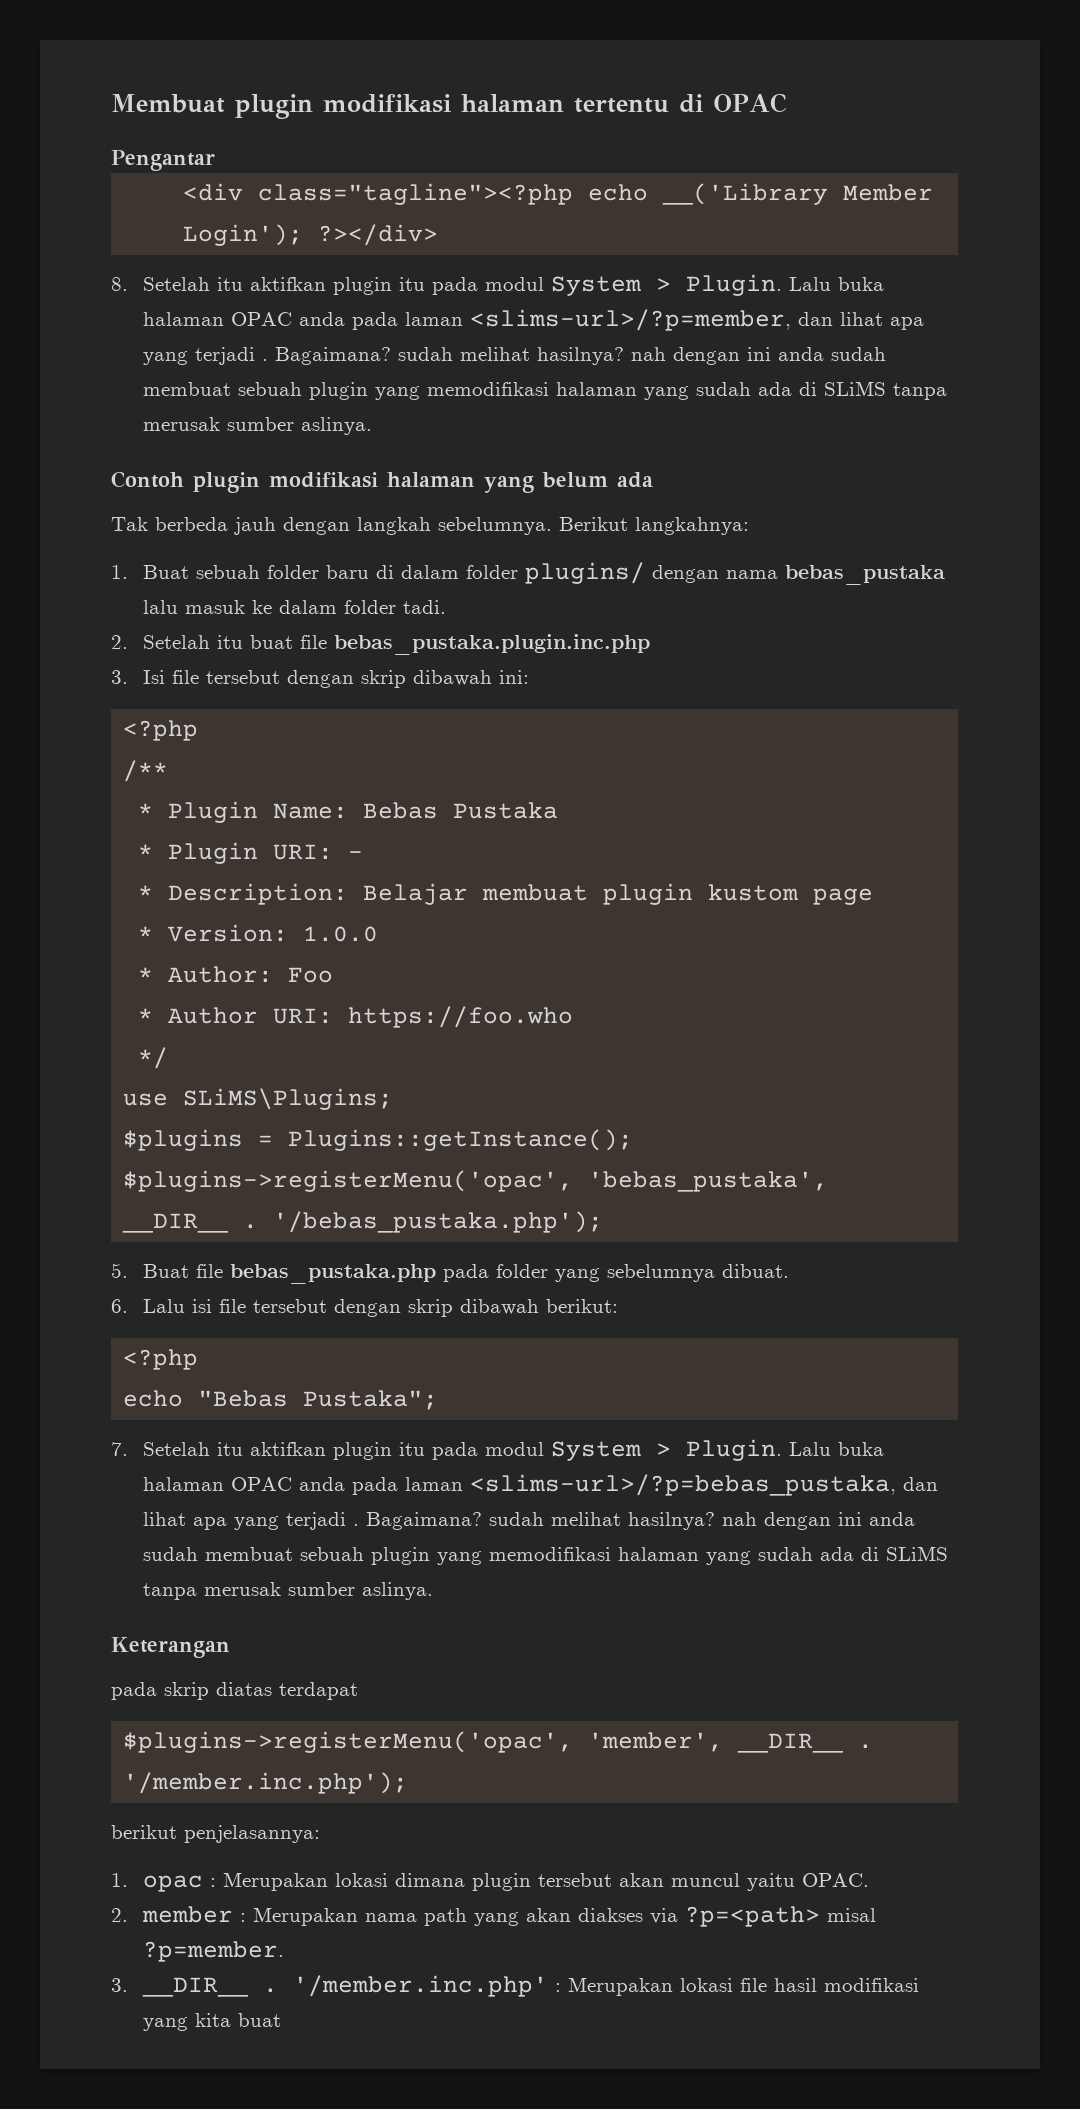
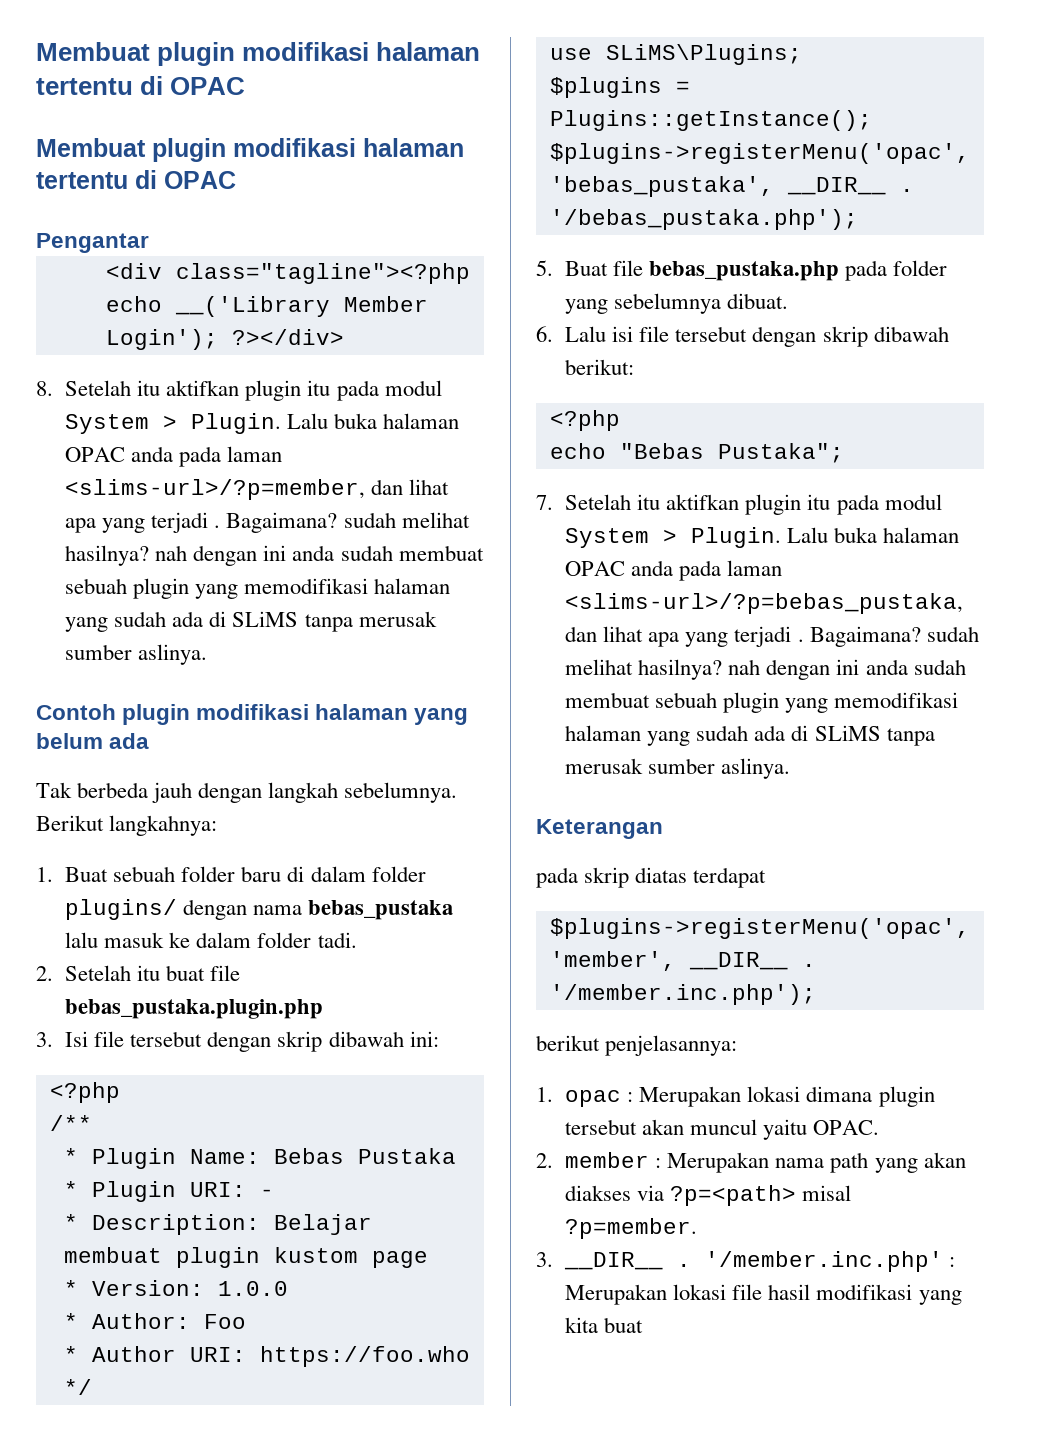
[111,93,787,119] Membuat plugin modifikasi halaman tertentu di OPAC -> [36,42,481,66] [36,76,246,95] [36,138,464,162] [36,170,236,189] Membuat plugin modifikasi halaman tertentu di OPAC // Membuat plugin modifikasi halaman tertentu di OPAC
[333,634,650,655] bebas_pustaka.plugin.inc.php -> [65,999,324,1019] bebas_pustaka.plugin.php

